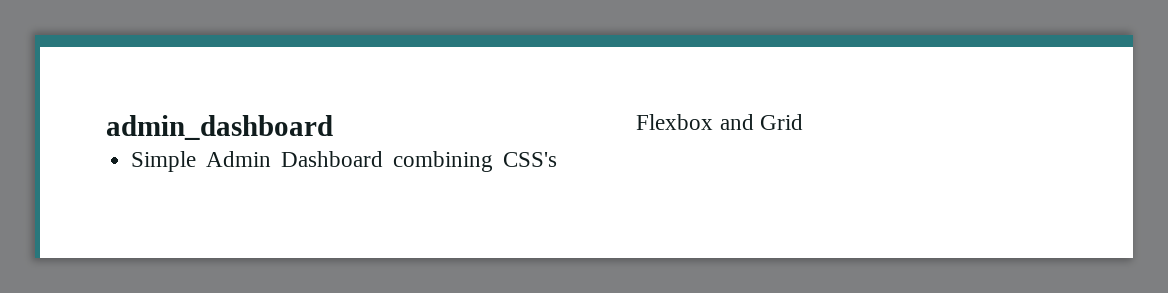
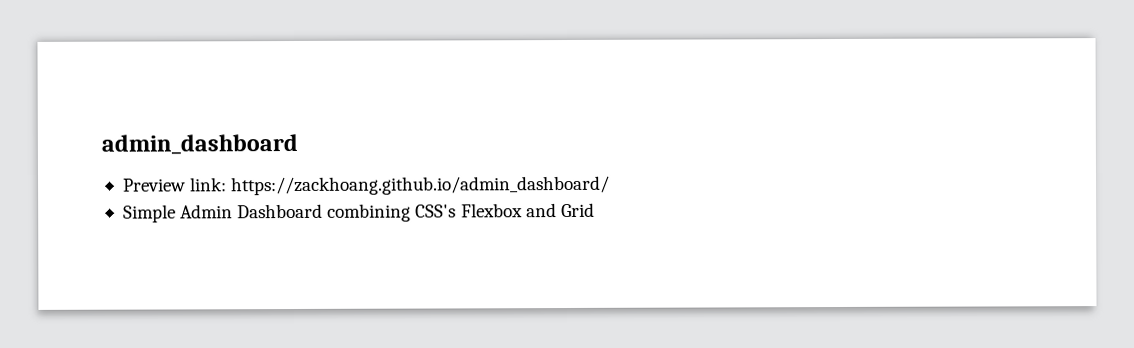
(333, 127) none -> [122,175,611,196] // Preview link: https://zackhoang.github.io/admin_dashboard/

